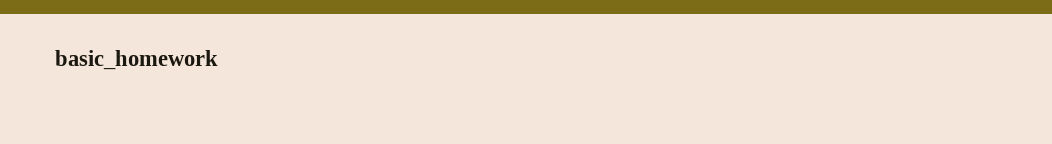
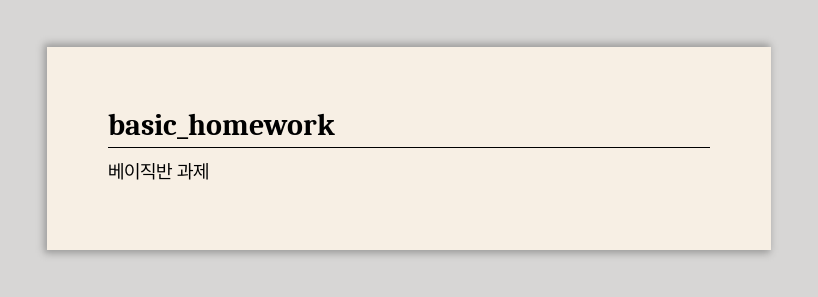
(218, 60) none -> [108,163,210,180] // 베이직반 과제

